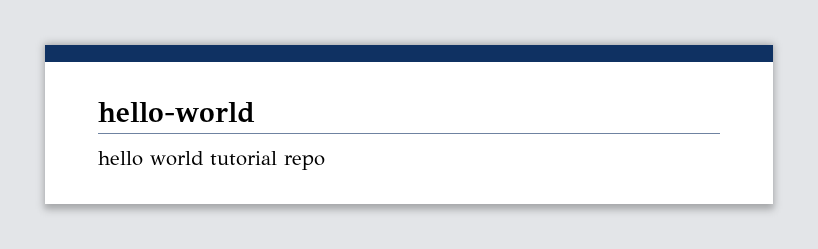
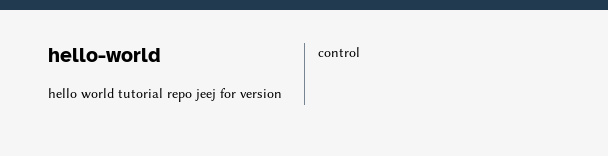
(325, 162) none -> [195,88,282,101] [318,47,360,57] jeej for version control

